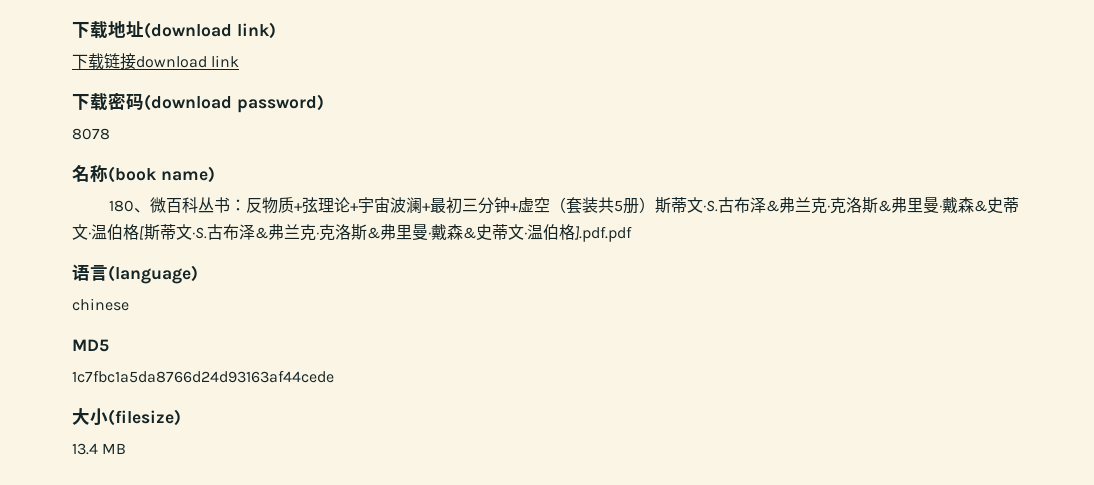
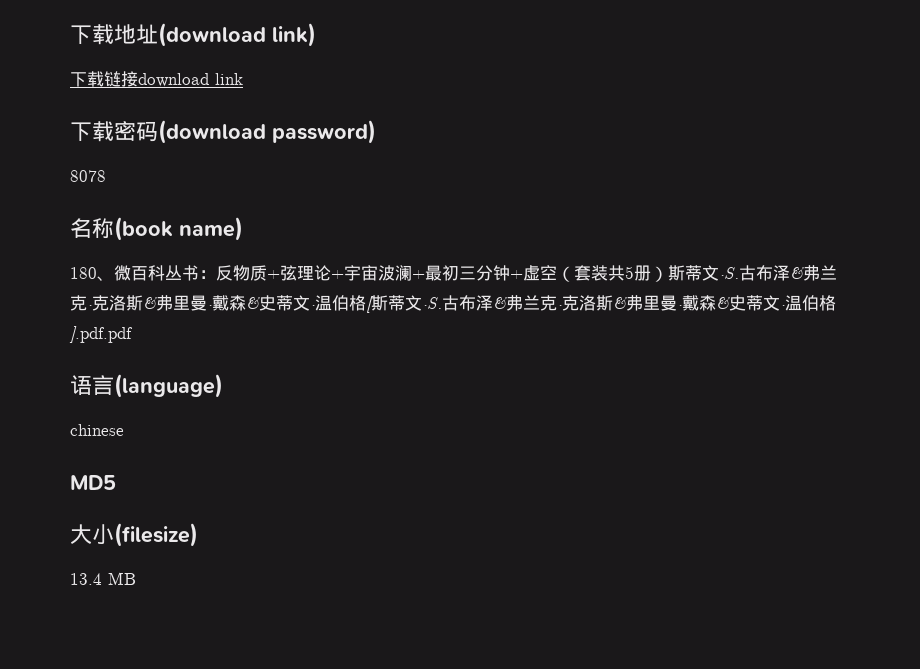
[72,370,334,383] // 1c7fbc1a5da8766d24d93163af44cede -> (116, 482) none

